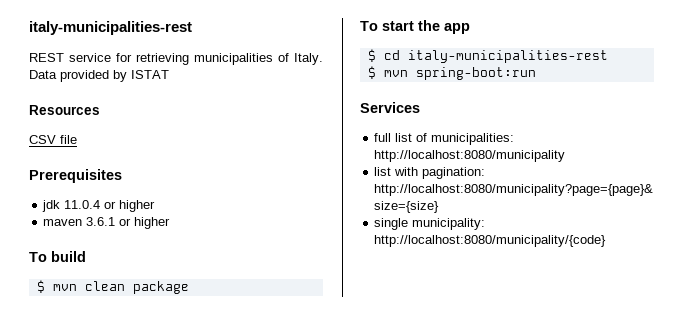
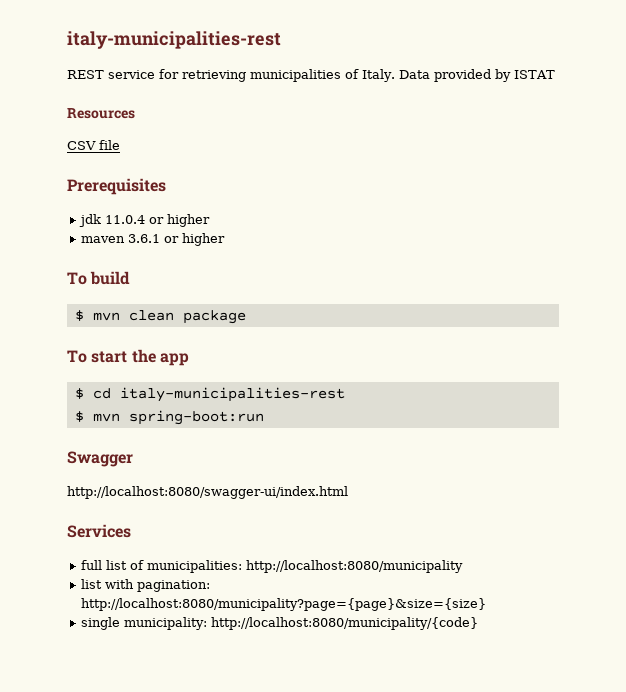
(536, 73) none -> [67,451,133,467] [67,486,348,499] // Swagger // http://localhost:8080/swagger-ui/index.html

